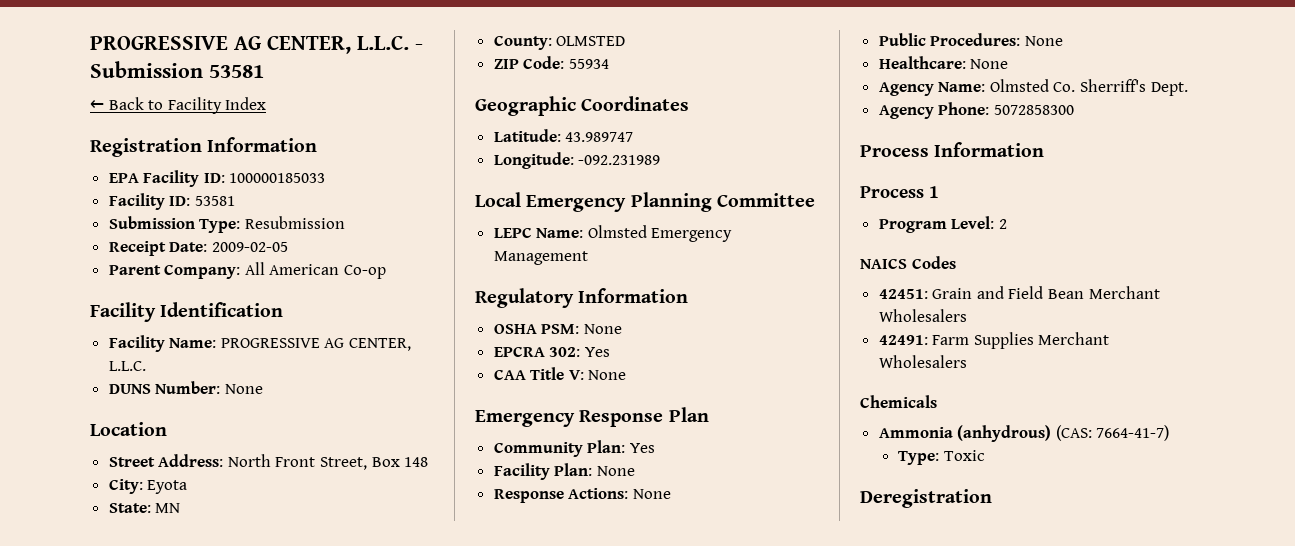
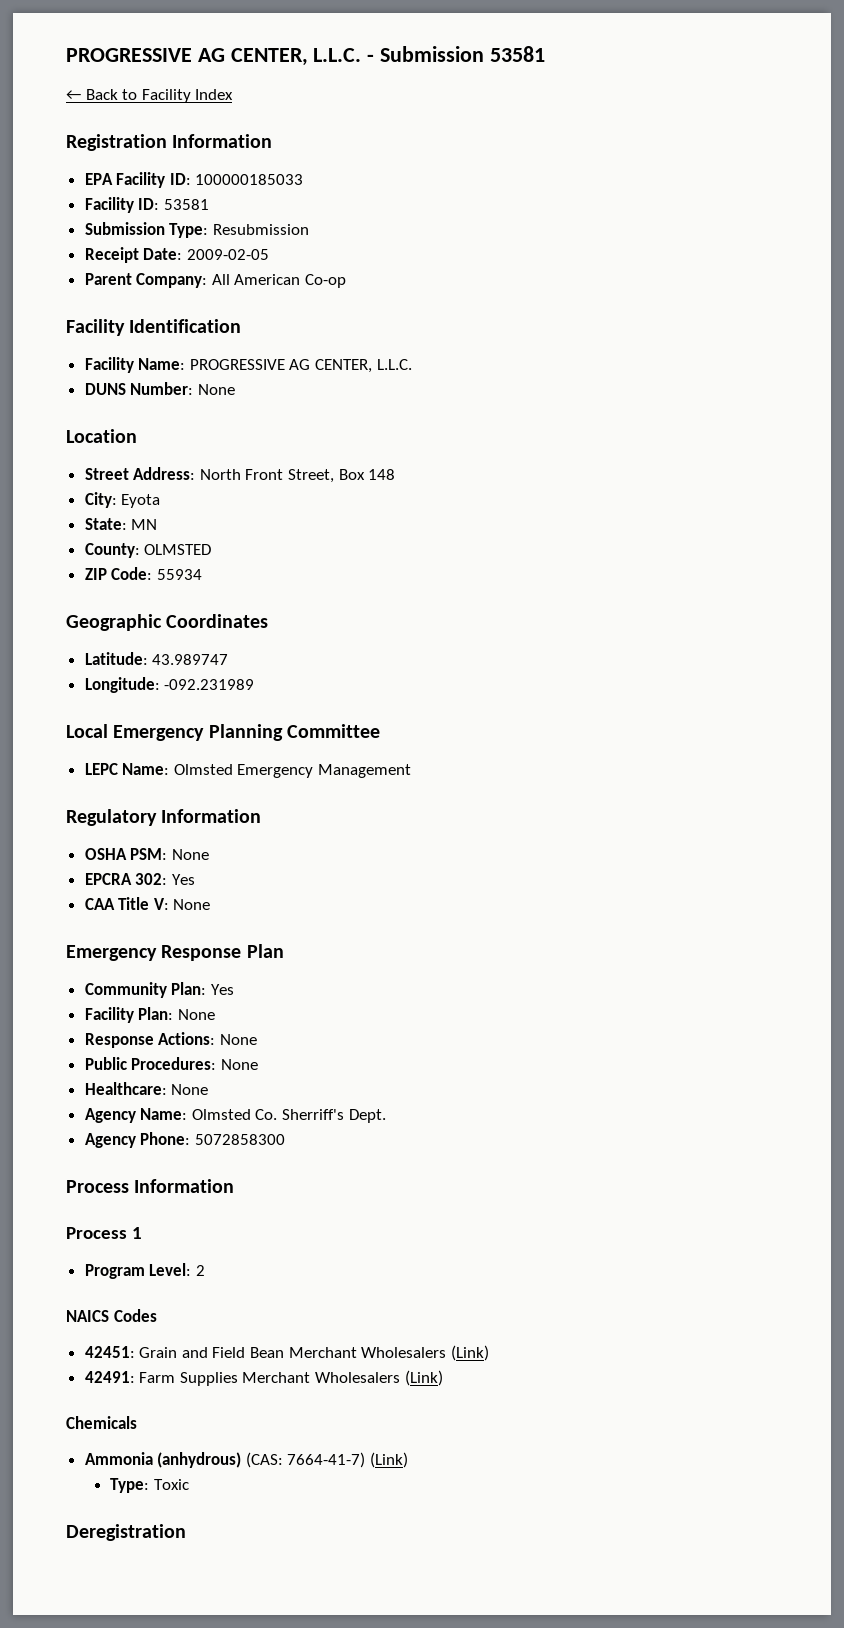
(967, 315) none -> [450,1345,489,1361] (Link)
(967, 361) none -> [404,1370,443,1386] (Link)
(1170, 433) none -> [370,1452,409,1468] (Link)

